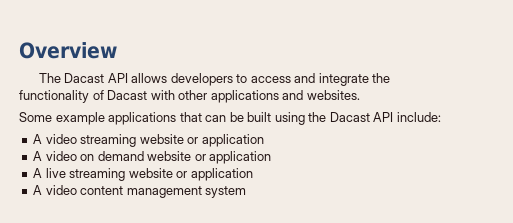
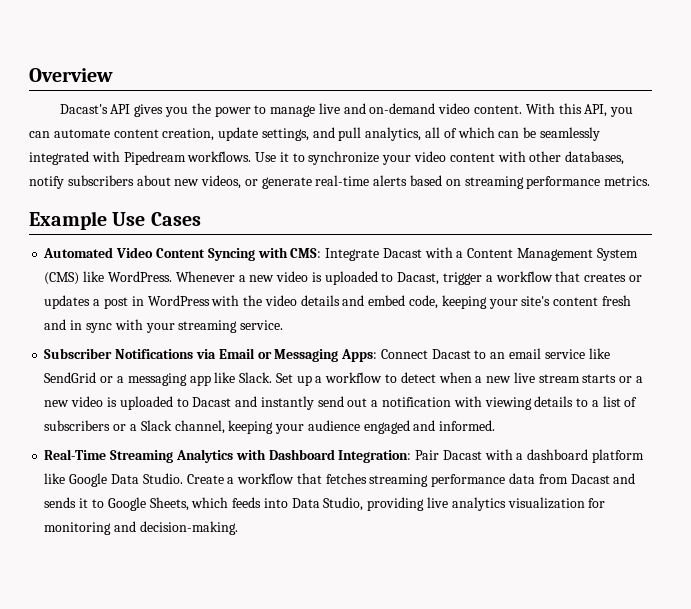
[38,73,391,86] [19,90,360,103] [19,112,441,125] [33,134,264,147] [33,151,272,164] [33,168,253,181] [33,185,247,198] The Dacast API allows developers to access and integrate the functionality of Dacast with other applications and websites. // Some example applications that can be built using the Dacast API include: // A video streaming website or application // A video on demand website or application // A live streaming website or application // A video content management system -> [59,103,634,117] [29,127,600,141] [29,151,625,165] [29,175,651,189] [29,211,201,230] [43,247,638,261] [44,271,642,285] [44,295,631,309] [44,319,284,333] [44,348,610,362] [44,372,643,386] [44,396,638,410] [44,420,496,434] [44,449,644,463] [44,473,636,487] [44,497,606,511] [44,521,238,535] Dacast's API gives you the power to manage live and on-demand video content. With this API, you can automate content creation, update settings, and pull analytics, all of which can be seamlessly integrated with Pipedream workflows. Use it to synchronize your video content with other databases, notify subscribers about new videos, or generate real-time alerts based on streaming performance metrics. // Example Use Cases // Automated Video Content Syncing with CMS: Integrate Dacast with a Content Management System (CMS) like WordPress. Whenever a new video is uploaded to Dacast, trigger a workflow that creates or updates a post in WordPress with the video details and embed code, keeping your site's content fresh and in sync with your streaming service. // Subscriber Notifications via Email or Messaging Apps: Connect Dacast to an email service like SendGrid or a messaging app like Slack. Set up a workflow to detect when a new live stream starts or a new video is uploaded to Dacast and instantly send out a notification with viewing details to a list of subscribers or a Slack channel, keeping your audience engaged and informed. // Real-Time Streaming Analytics with Dashboard Integration: Pair Dacast with a dashboard platform like Google Data Studio. Create a workflow that fetches streaming performance data from Dacast and sends it to Google Sheets, which feeds into Data Studio, providing live analytics visualization for monitoring and decision-making.

